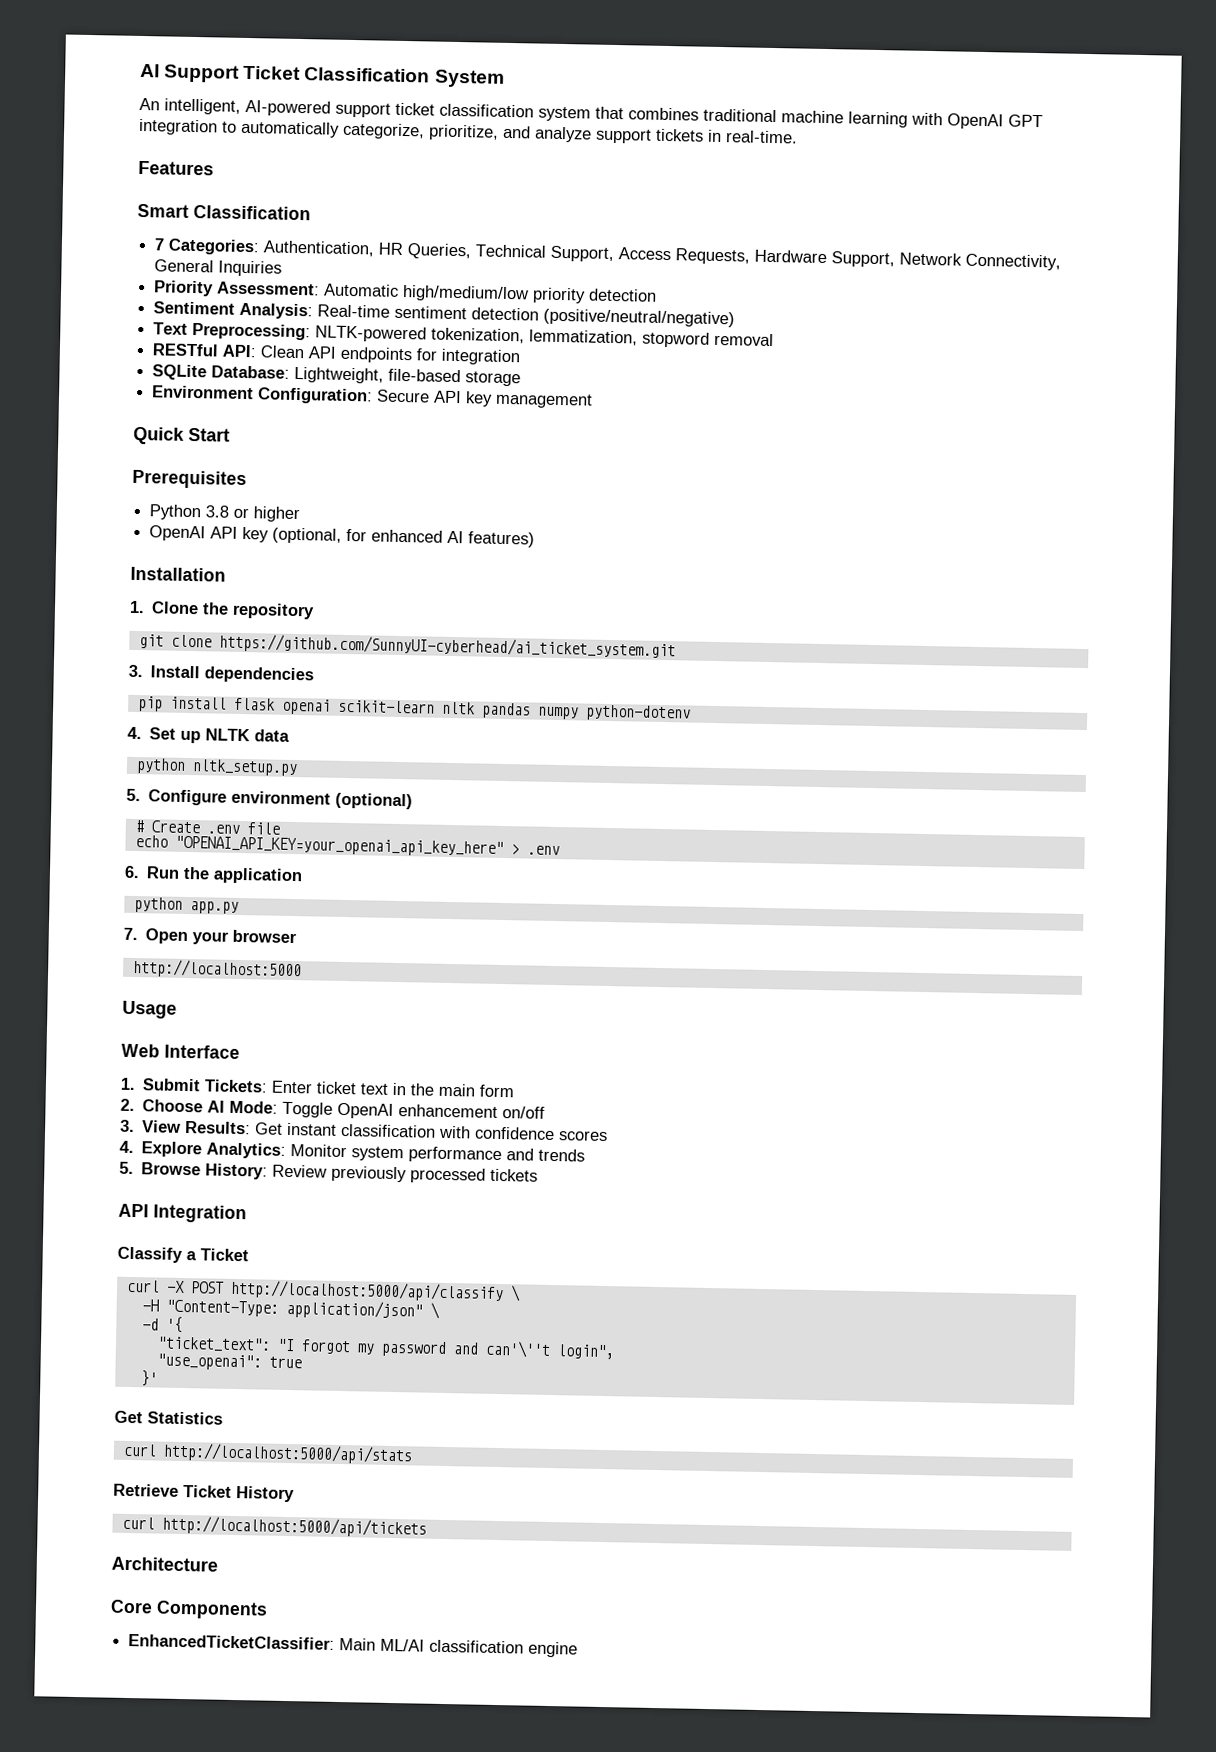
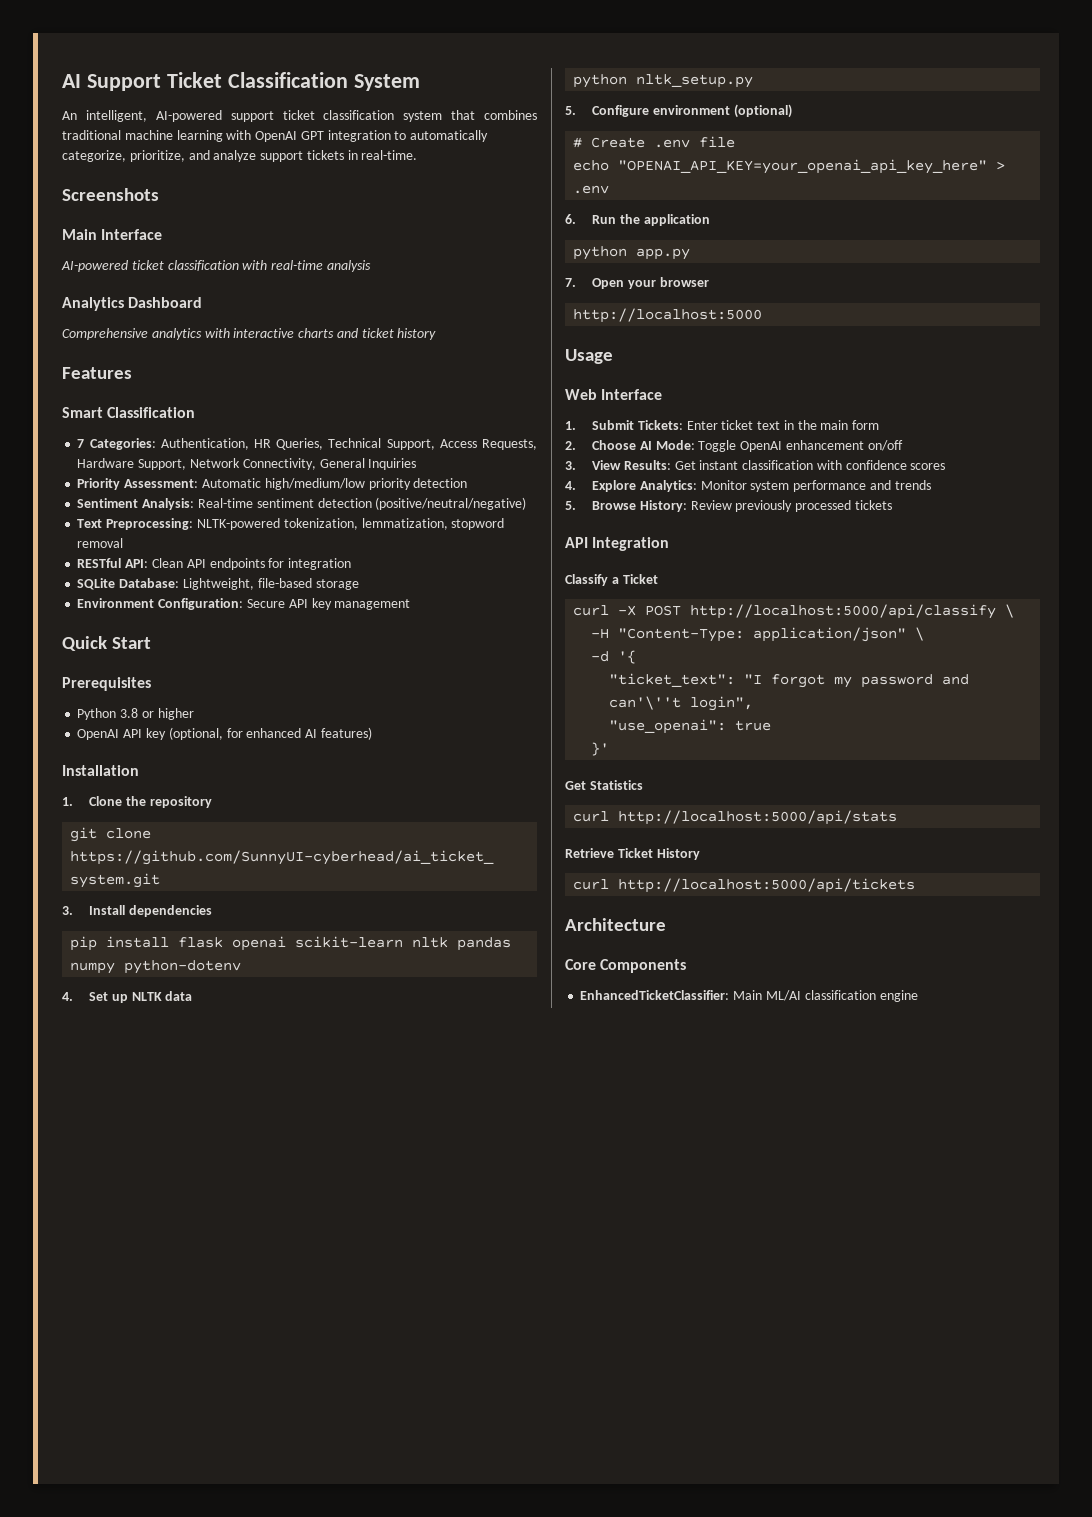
(798, 137) none -> [62,188,159,201] [62,229,163,240] [61,260,371,272] [62,297,203,311] [62,328,437,340] // Screenshots // Main Interface // AI-powered ticket classification with real-time analysis // Analytics Dashboard // Comprehensive analytics with interactive charts and ticket history

